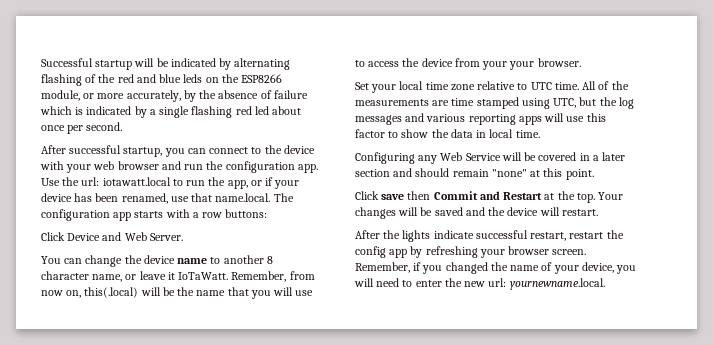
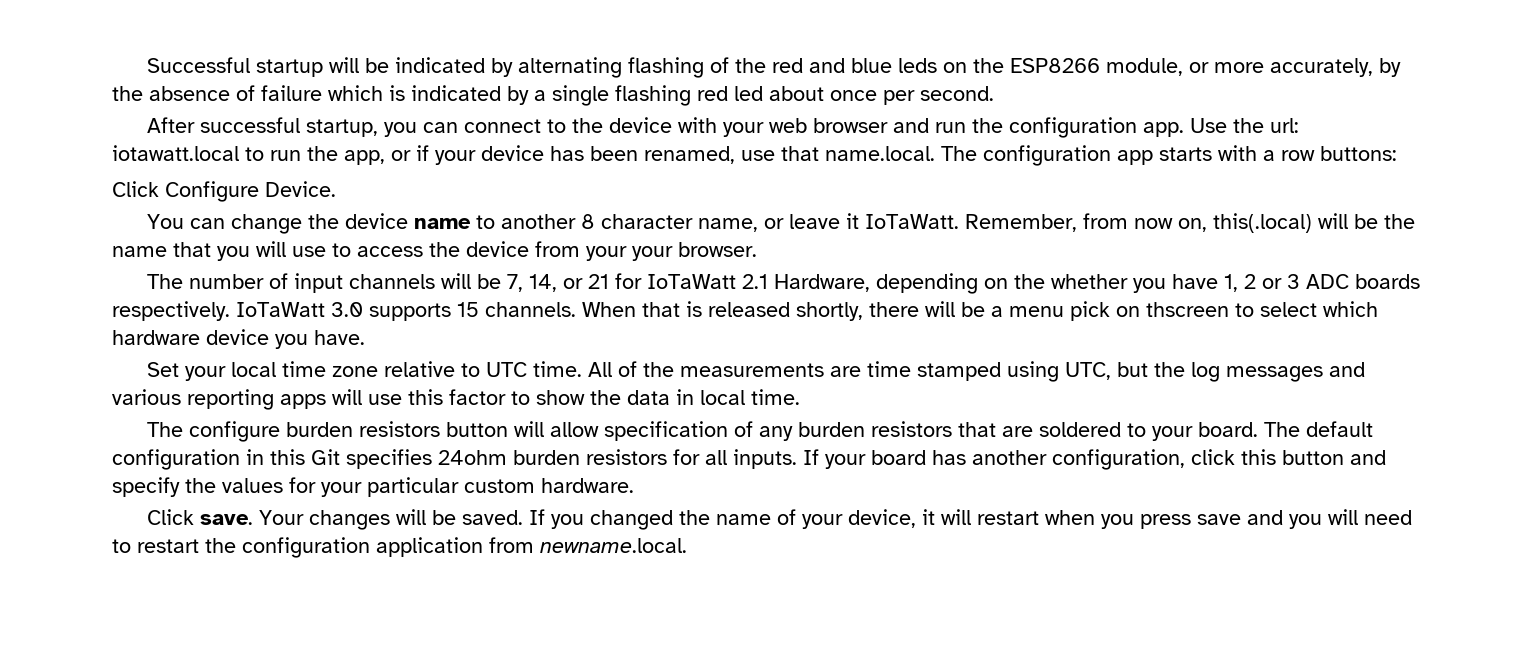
[67,232,183,241] Device and Web Server. -> [165,181,336,202] Configure Device.
(581, 62) none -> [147,273,1421,294] [112,301,1378,321] [112,329,365,349] // The number of input channels will be 7, 14, or 21 for IoTaWatt 2.1 Hardware, depending on the whether you have 1, 2 or 3 ADC boards respectively. IoTaWatt 3.0 supports 15 channels. When that is released shortly, there will be a menu pick on thscreen to select which hardware device you have.
[355,152,626,164] [355,168,594,180] [355,191,624,203] [355,207,598,219] [355,230,624,242] [355,246,587,258] [355,262,422,273] Configuring any Web Service will be covered in a later section and should remain "none" at this point. // Click save then Commit and Restart at the top. Your changes will be saved and the device will restart. // After the lights indicate successful restart, restart the config app by refreshing your browser screen. Remember, if -> [147,421,1374,442] [112,449,1386,470] [112,477,634,497] [147,509,546,530] The configure burden resistors button will allow specification of any burden resistors that are soldered to your board. The default configuration in this Git specifies 24ohm burden resistors for all inputs. If your board has another configuration, click this button and specify the values for your particular custom hardware. // Click save. Your changes will be saved. If
[616,265,637,274] [354,278,605,290] you will need to enter the new url: yournewname.local. -> [922,509,1413,529] [112,537,687,558] it will restart when you press save and you will need to restart the configuration application from newname.local.

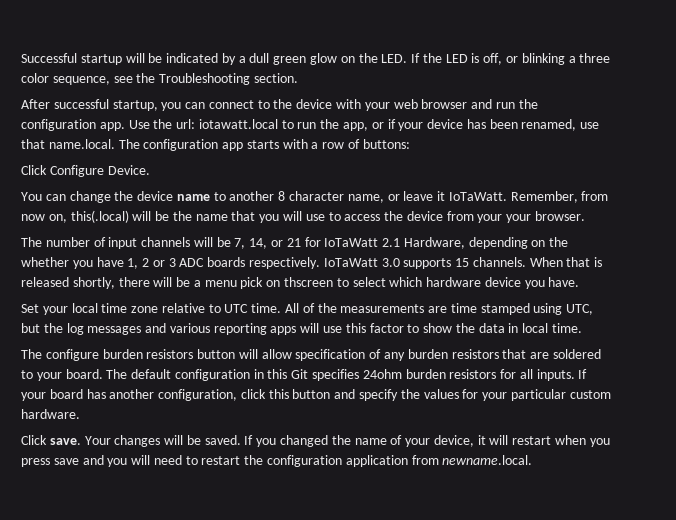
[518,57,1402,78] [112,85,994,106] alternating flashing of the red and blue leds on the ESP8266 module, or more accurately, by the absence of failure which is indicated by a single flashing red led about once per second. -> [238,53,611,65] [21,73,298,85] a dull green glow on the LED. If the LED is off, or blinking a three color sequence, see the Troubleshooting section.
(1315, 155) none -> [348,139,361,149] of

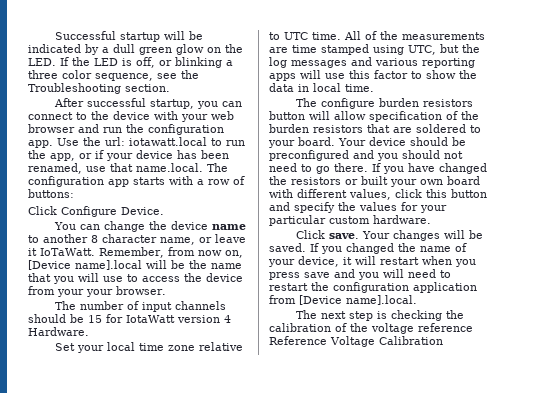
[70,210,129,223] this(.local) -> [28,260,142,270] [Device name].local
[193,237,569,249] [21,257,603,269] [21,277,580,289] will be 7, 14, or 21 for IoTaWatt 2.1 Hardware, depending on the whether you have 1, 2 or 3 ADC boards respectively. IoTaWatt 3.0 supports 15 channels. When that is released shortly, there will be a menu pick on thscreen to select which hardware device you have. -> [28,314,231,323] [28,327,89,336] should be 15 for IotaWatt version 4 Hardware.
[384,352,406,361] any -> [461,111,479,120] the
[106,369,588,381] [21,389,238,401] The default configuration in this Git specifies 24ohm burden resistors for all inputs. If your board has another configuration, -> [338,137,466,146] [269,150,463,161] [269,163,487,174] [269,176,480,187] [269,189,391,200] Your device should be preconfigured and you should not need to go there. If you have changed the resistors or built your own board with different values,
[442,455,533,465] newname.local. -> [299,295,417,305] [295,310,464,321] [269,323,473,334] [269,336,443,347] [Device name].local. // The next step is checking the calibration of the voltage reference Reference Voltage Calibration

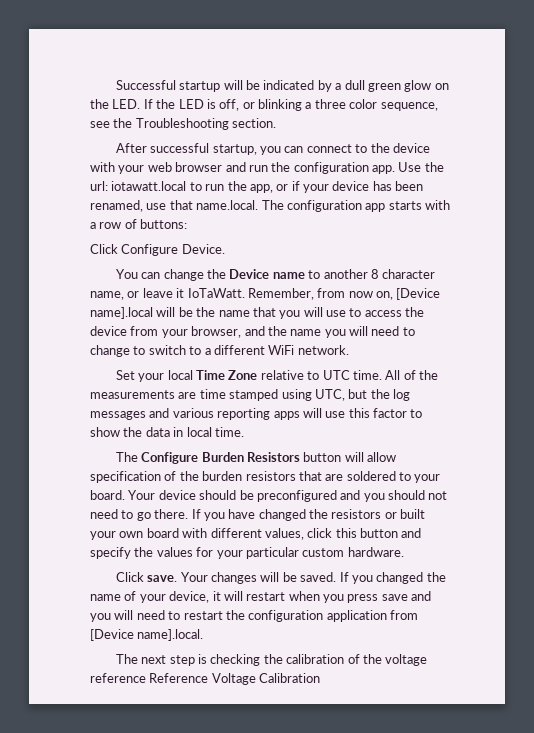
[170,221,208,230] device -> [229,269,270,279] Device
[86,286,166,297] [54,301,226,312] [28,314,231,323] [28,327,89,336] your browser. // The number of input channels should be 15 for IotaWatt version 4 Hardware. -> [191,326,415,338] [90,345,349,357] browser, and the name you will need to change to switch to a different WiFi network.
[138,343,195,351] time zone -> [196,370,258,380] Time Zone
[320,98,473,109] configure burden resistors -> [141,452,301,464] Configure Burden Resistors

